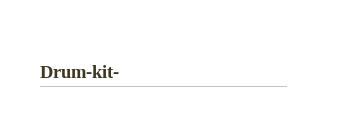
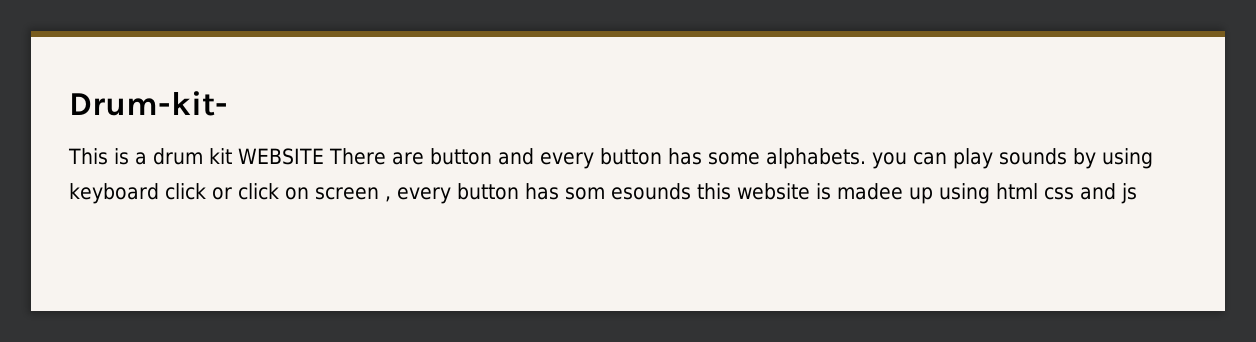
(119, 71) none -> [68,148,1153,169] [69,183,1137,204] // This is a drum kit WEBSITE There are button and every button has some alphabets. you can play sounds by using keyboard click or click on screen , every button has som esounds this website is madee up using html css and js

